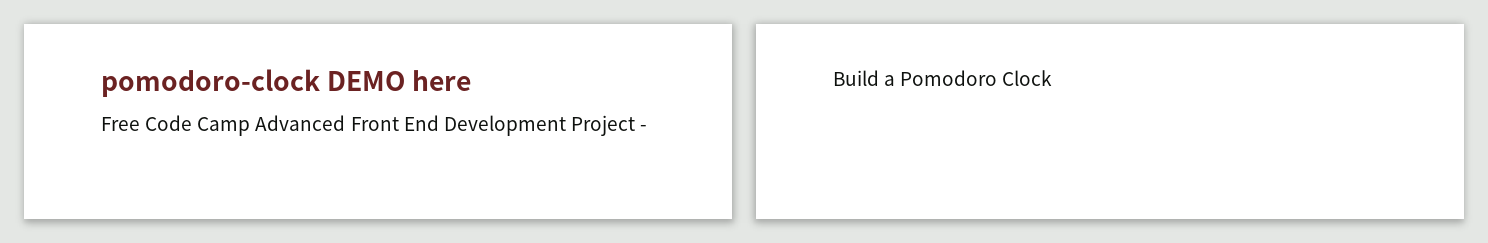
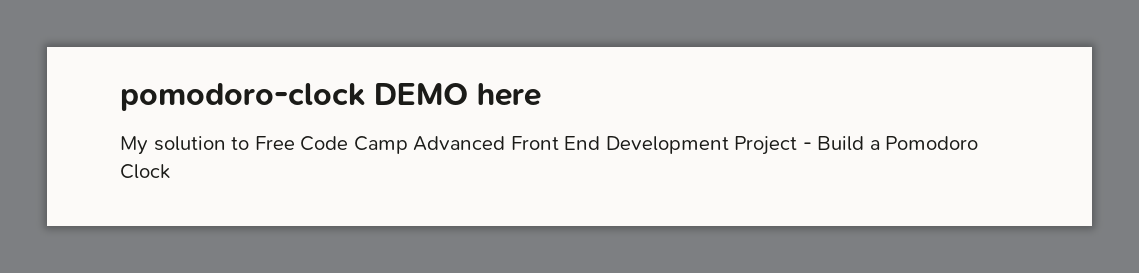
(472, 80) none -> [120,136,250,155] My solution to

